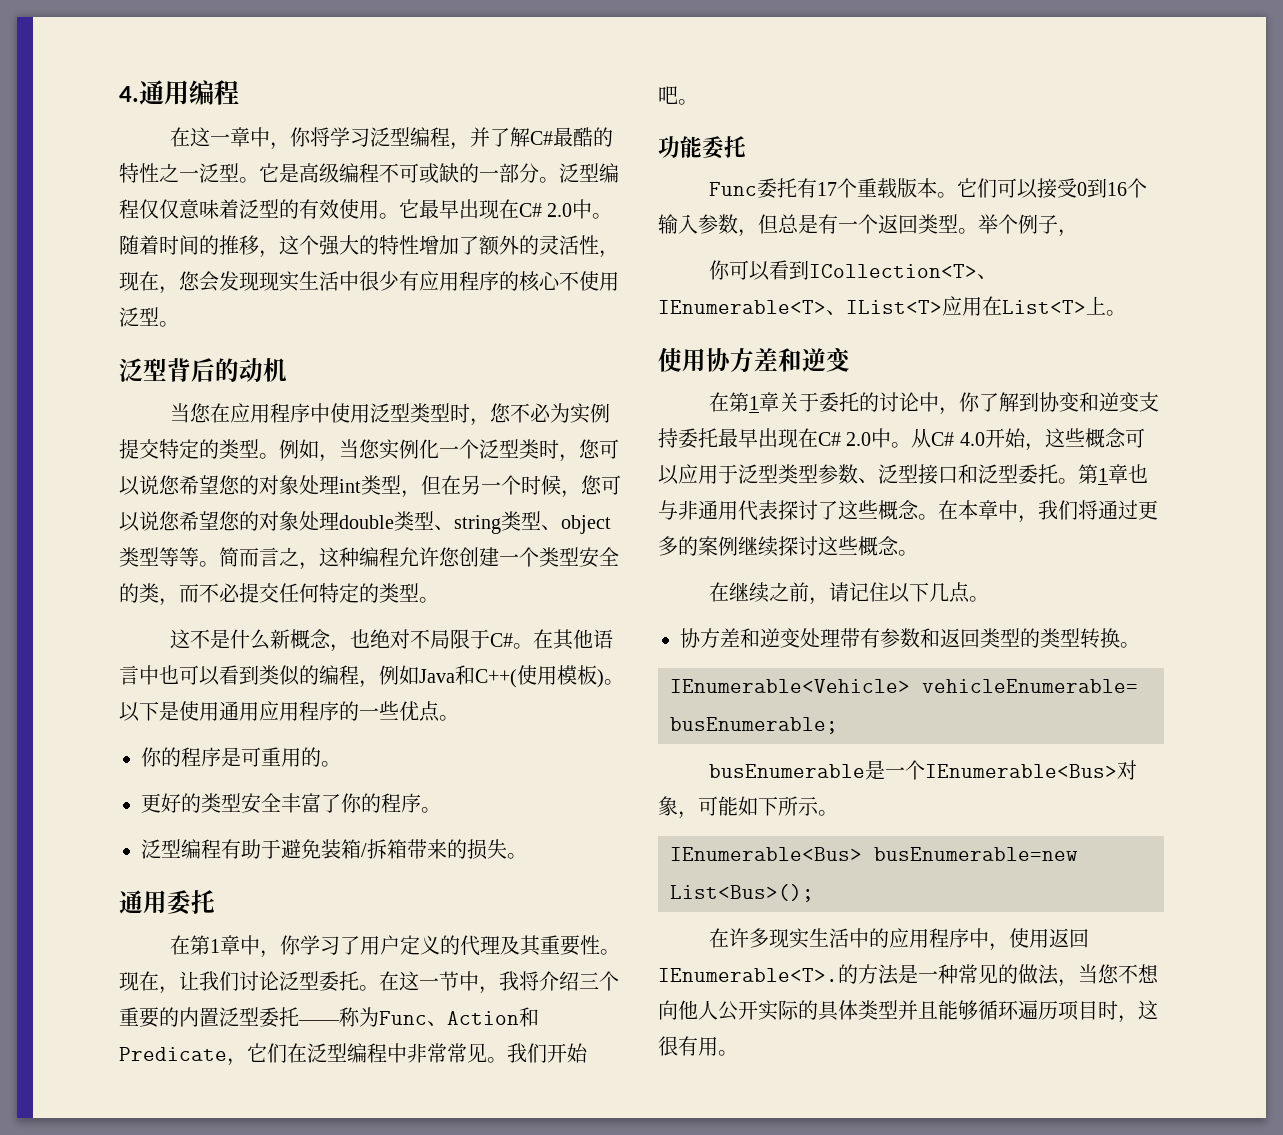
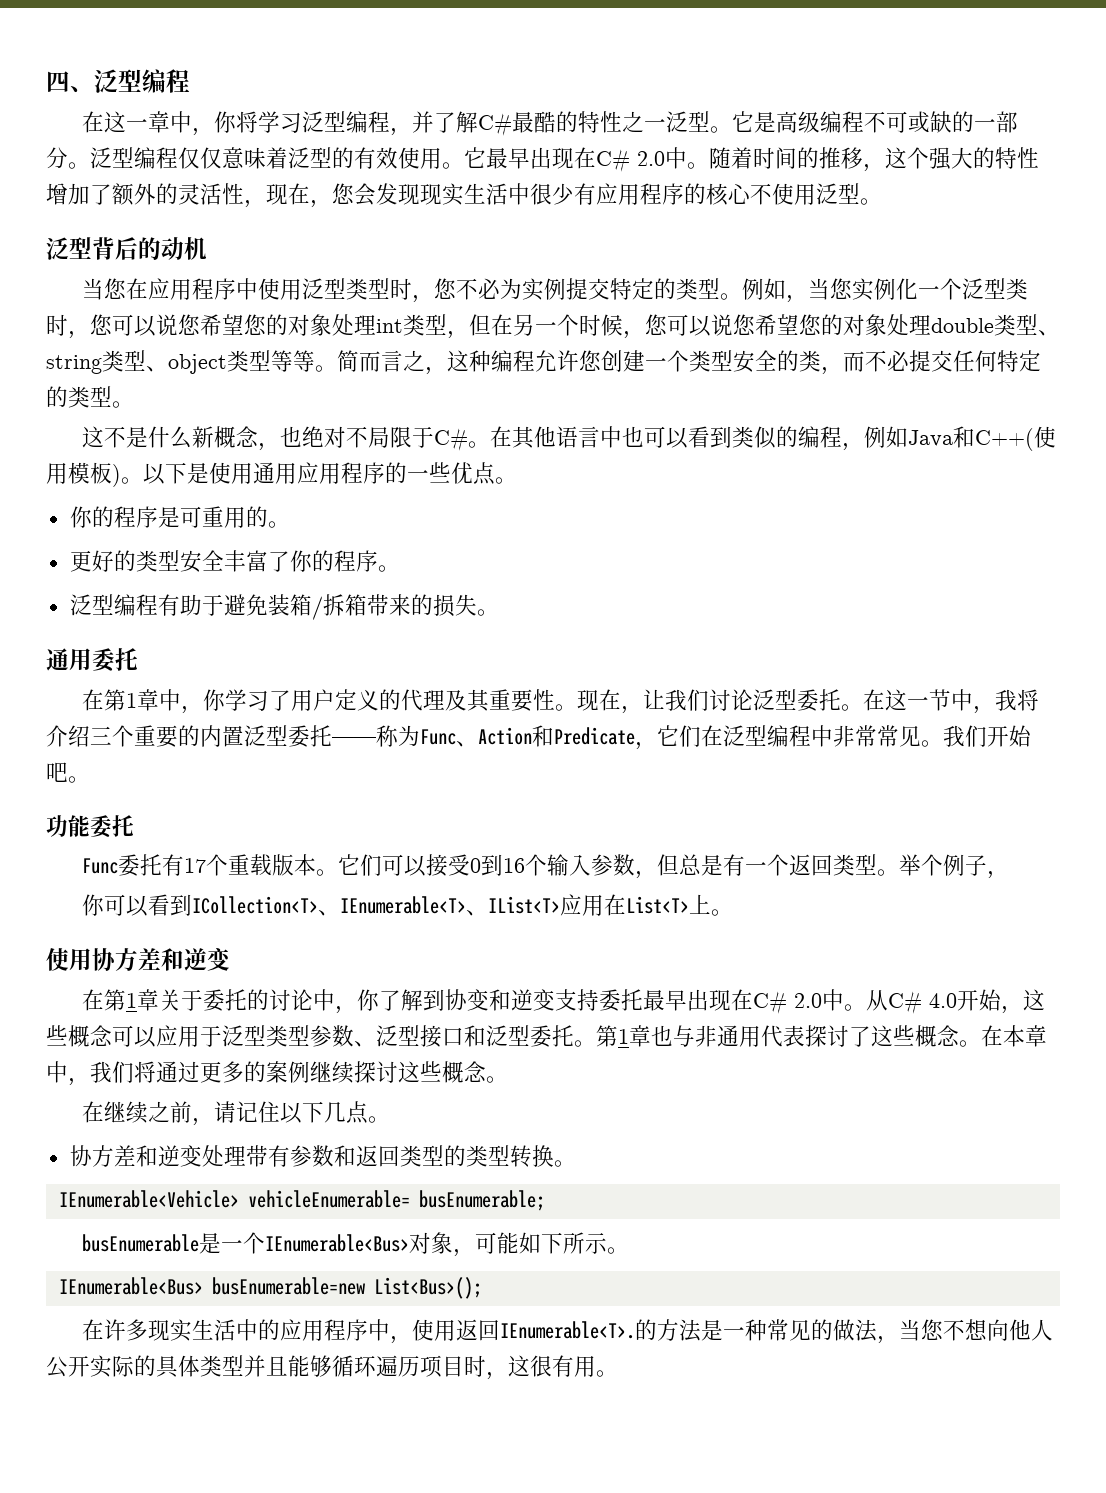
[119,80,189,105] 4.通用 -> [46,69,142,93] 四、泛型

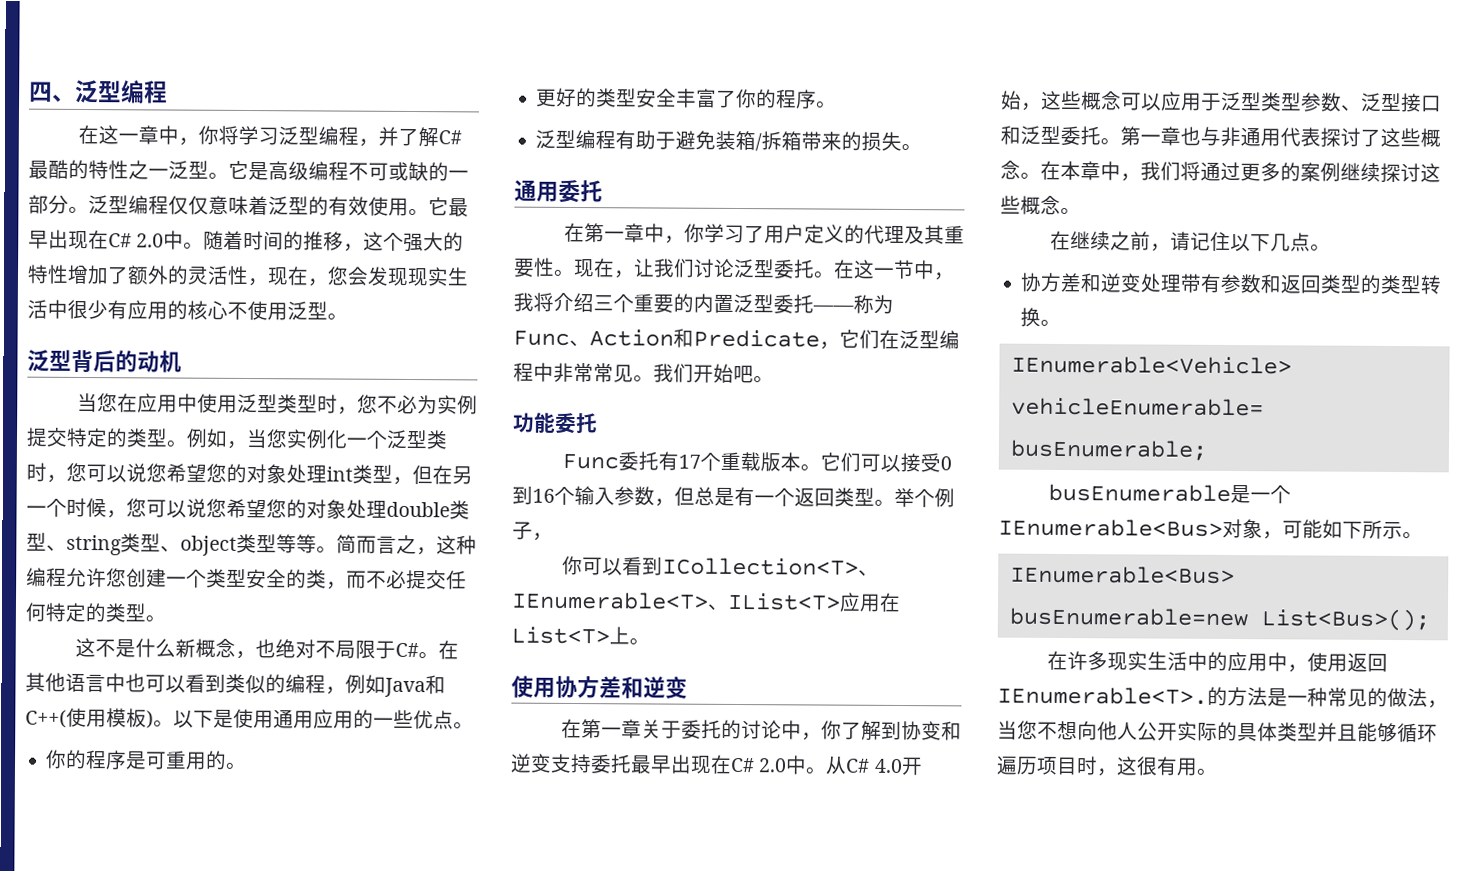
[640,183,684,205] 程序 -> (168, 310) none
[192,278,237,300] 程序 -> (178, 403) none
[341,462,385,484] 程序 -> (354, 719) none
[126,693,138,708] 1 -> [603,231,625,241] 一
[126,993,138,1008] 1 -> [600,727,622,737] 一
[618,1029,629,1044] 1 -> [1140,134,1161,144] 一
[324,1319,369,1341] 程序 -> (1268, 662) none

